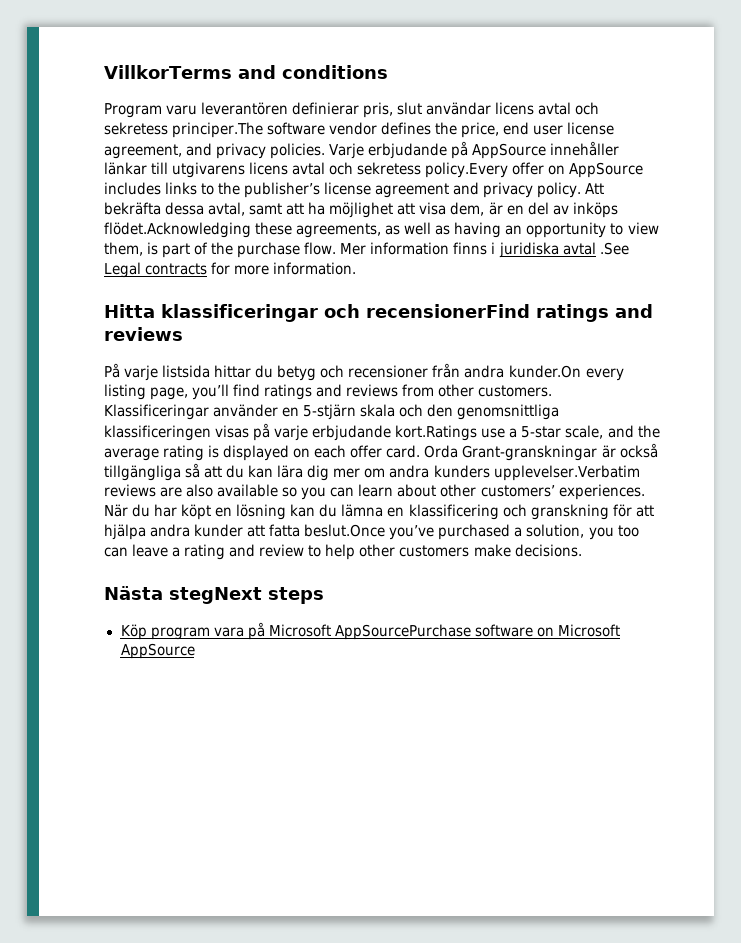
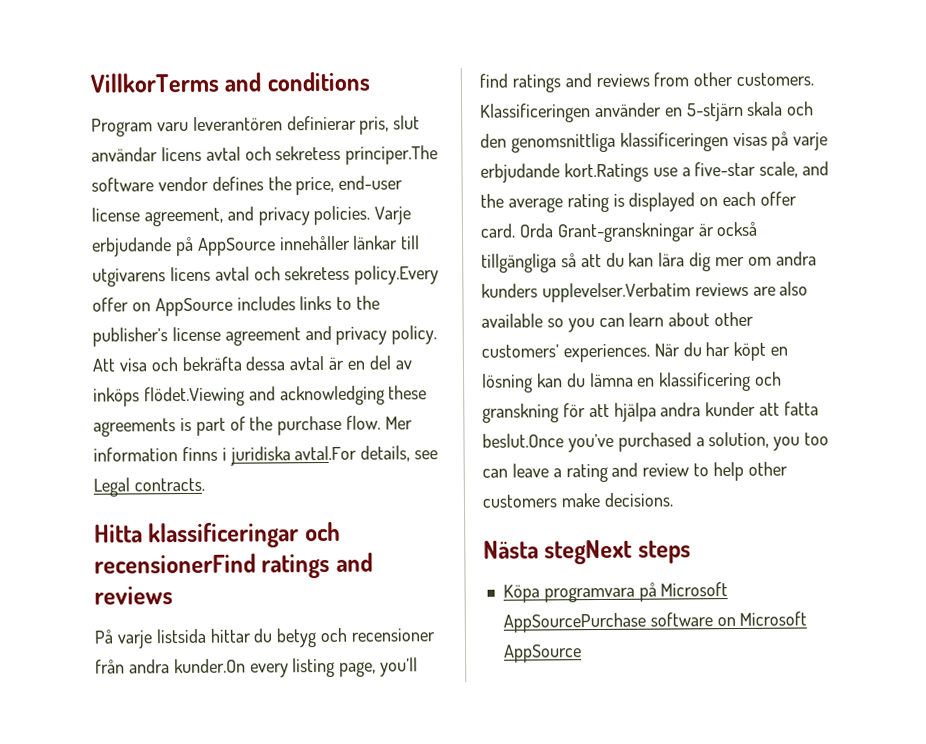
[503,122,564,135] end user -> [338,175,404,190] end-user
[104,202,485,218] bekräfta dessa avtal, samt att ha möjlighet att visa dem, -> [118,356,325,372] visa och bekräfta dessa avtal
[104,222,659,238] [104,242,143,256] flödet.Acknowledging these agreements, as well as having an opportunity to view them, -> [143,385,428,407] [93,418,176,437] flödet.Viewing and acknowledging these agreements
[562,242,629,255] [104,262,357,278] avtal .See Legal contracts for more information. -> [294,445,439,462] [93,477,205,497] avtal.For details, see Legal contracts.
[104,404,209,420] Klassificeringar -> [480,103,591,123] Klassificeringen
[521,426,562,438] 5-star -> [694,161,757,177] five-star
[120,624,244,640] Köp program vara -> [502,584,635,603] Köpa programvara

